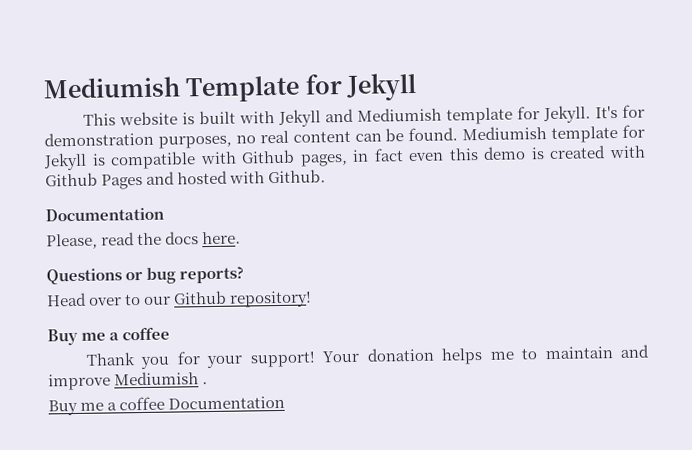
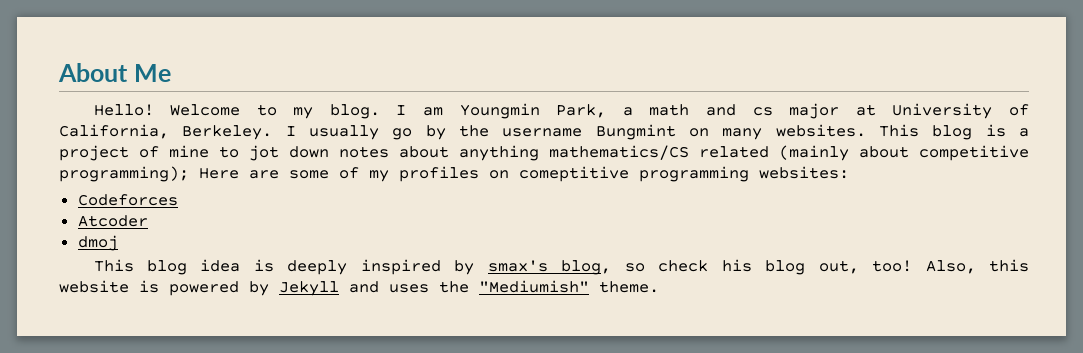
[43,72,418,103] [82,104,645,127] [44,124,645,149] [43,145,647,171] [45,169,327,190] [45,207,164,222] [46,231,242,250] [46,266,245,285] [46,290,313,308] [47,327,171,346] [85,344,649,370] [48,371,209,391] [48,395,286,416] Mediumish Template for Jekyll // This website is built with Jekyll and Mediumish template for Jekyll. It's for demonstration purposes, no real content can be found. Mediumish template for Jekyll is compatible with Github pages, in fact even this demo is created with Github Pages and hosted with Github. // Documentation // Please, read the docs here. // Questions or bug reports? // Head over to our Github repository! // Buy me a coffee // Thank you for your support! Your donation helps me to maintain and improve Mediumish . // Buy me a coffee Documentation -> [58,63,171,82] [93,103,1029,119] [59,124,1030,140] [59,145,1029,161] [59,166,849,182] [77,194,178,206] [77,215,148,227] [77,235,118,251] [93,259,1029,275] [59,280,659,296] About Me // Hello! Welcome to my blog. I am Youngmin Park, a math and cs major at University of California, Berkeley. I usually go by the username Bungmint on many websites. This blog is a project of mine to jot down notes about anything mathematics/CS related (mainly about competitive programming); Here are some of my profiles on comeptitive programming websites: // Codeforces // Atcoder // dmoj // This blog idea is deeply inspired by smax's blog, so check his blog out, too! Also, this website is powered by Jekyll and uses the "Mediumish" theme.

